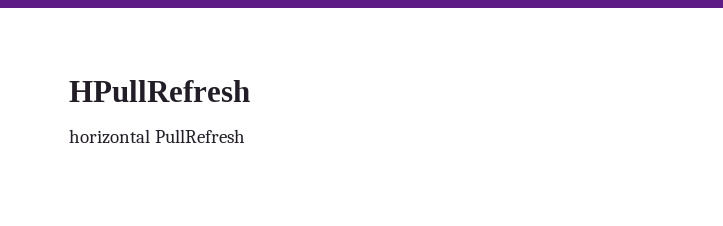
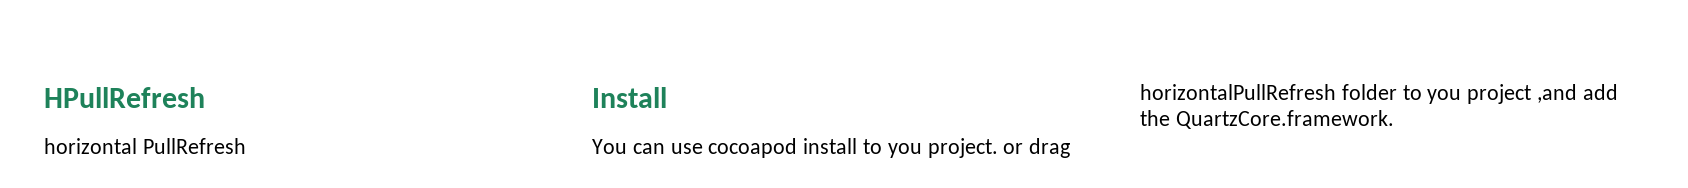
(246, 136) none -> [592,87,667,108] [592,138,1071,158] [1140,84,1618,104] [1140,110,1394,129] // Install // You can use cocoapod install to you project. or drag horizontalPullRefresh folder to you project ,and add the QuartzCore.framework.

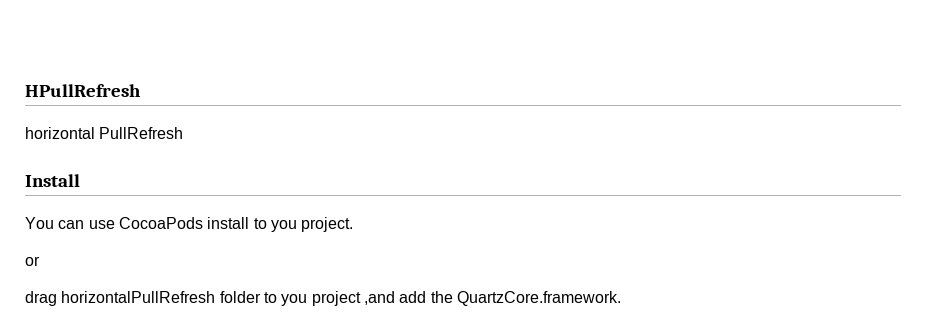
[708,138,798,158] cocoapod -> [118,217,203,229] CocoaPods
(998, 148) none -> (354, 224) //
(1024, 148) none -> (40, 261) //

